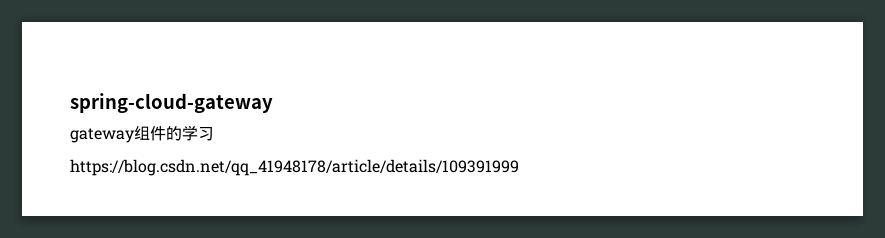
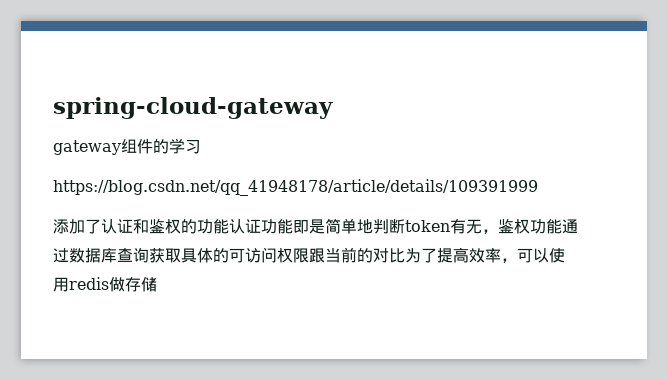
(519, 167) none -> [53,218,578,234] [53,247,565,263] [53,277,157,292] // 添加了认证和鉴权的功能认证功能即是简单地判断token有无，鉴权功能通过数据库查询获取具体的可访问权限跟当前的对比为了提高效率，可以使用redis做存储

